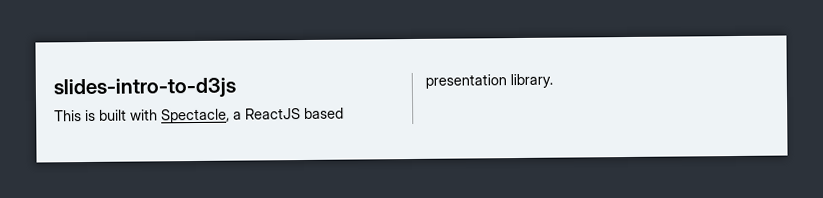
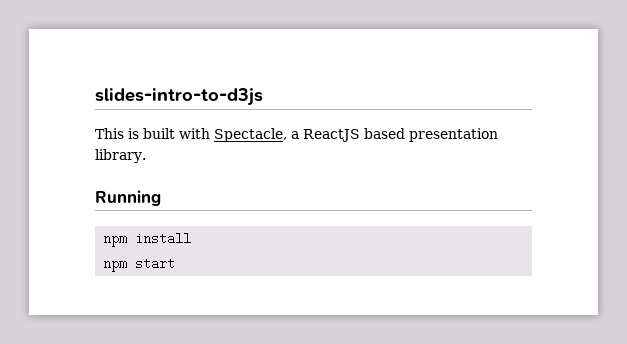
(553, 81) none -> [95,190,161,206] [103,232,192,247] [103,257,176,272] // Running // npm install // npm start

